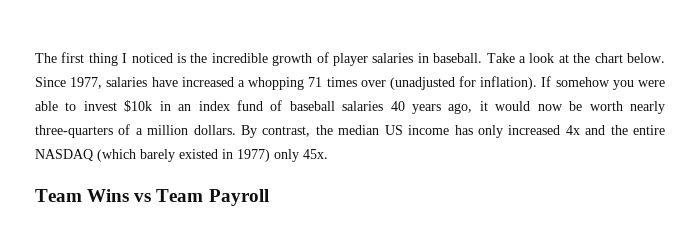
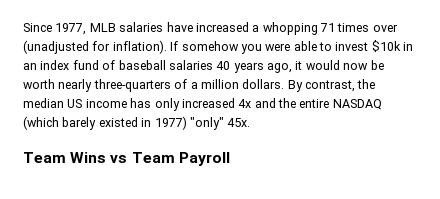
[35,52,665,66] The first thing I noticed is the incredible growth of player salaries in baseball. Take a look at the chart below. -> (23, 27) none
(103, 83) none -> [89,23,116,32] MLB
[274,149,299,162] only -> [189,117,224,130] "only"

